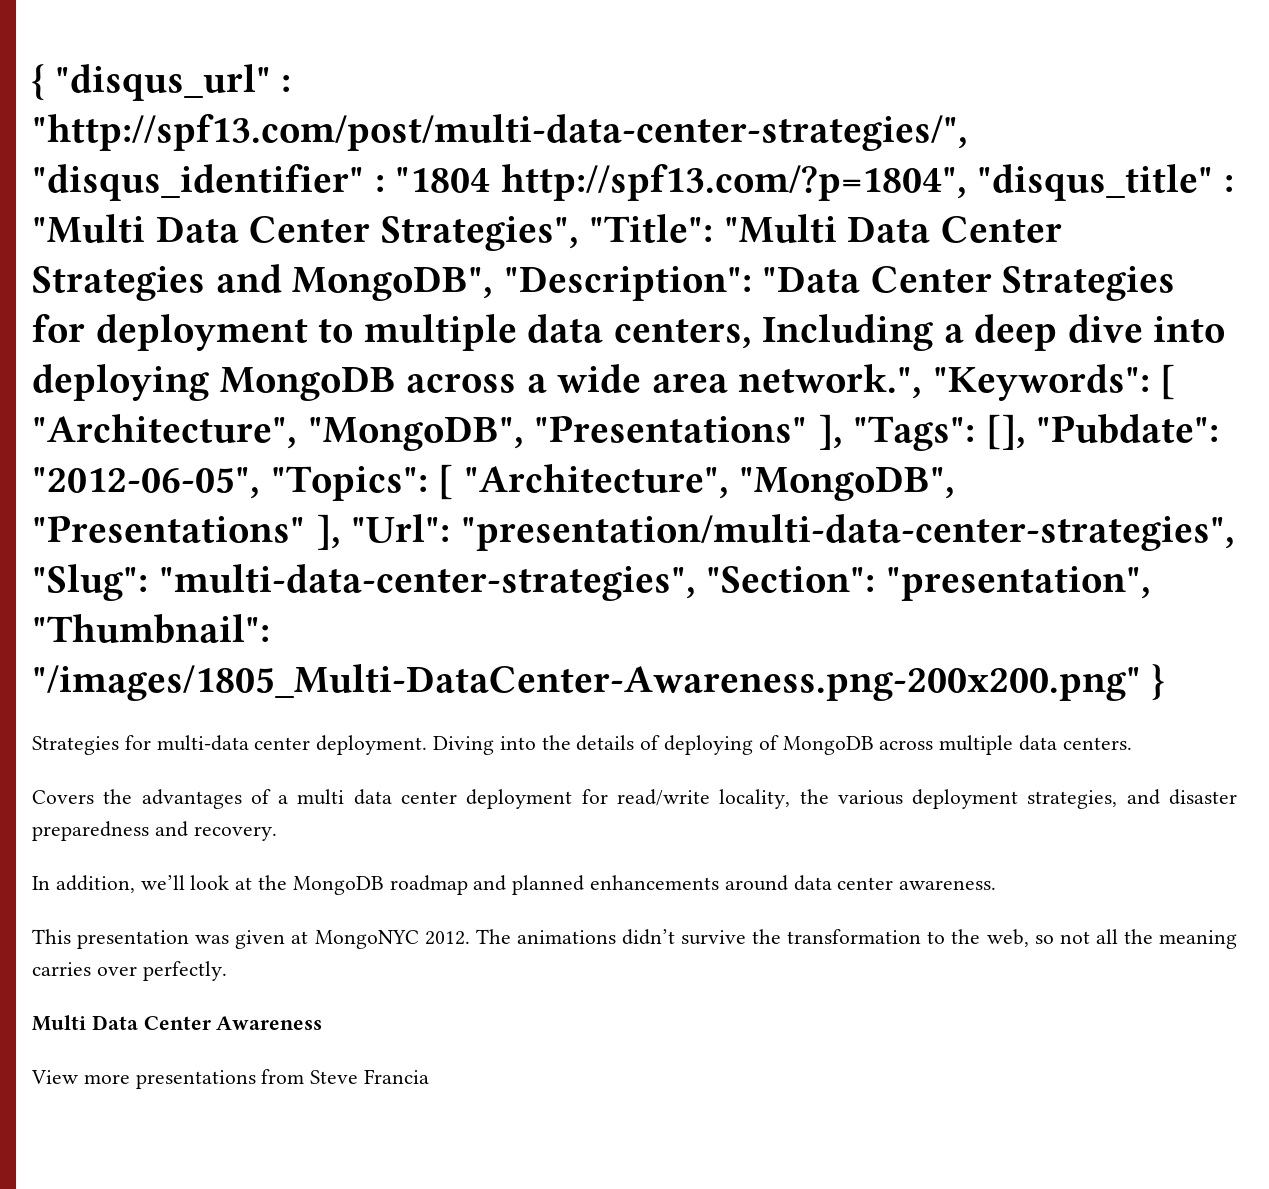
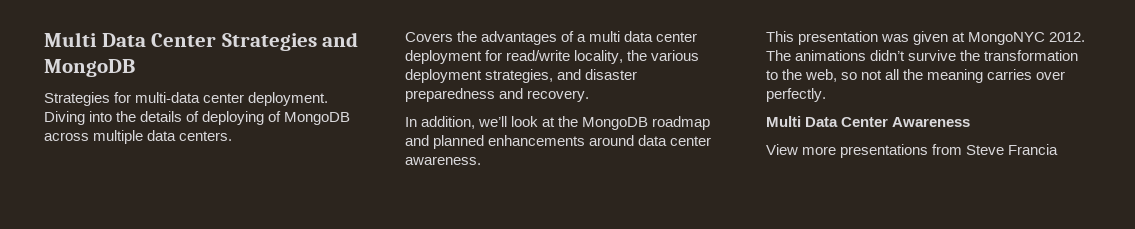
[32,64,292,101] [32,114,968,151] [32,164,1234,201] [32,214,1062,251] [32,264,1176,301] [32,314,1226,351] [32,364,1176,401] [32,414,1220,451] [32,464,956,501] [32,514,1235,551] [32,564,1151,601] [32,614,270,644] [32,664,1164,701] { "disqus_url" : "http://spf13.com/post/multi-data-center-strategies/", "disqus_identifier" : "1804 http://spf13.com/?p=1804", "disqus_title" : "Multi Data Center Strategies", "Title": "Multi Data Center Strategies and MongoDB", "Description": "Data Center Strategies for deployment to multiple data centers, Including a deep dive into deploying MongoDB across a wide area network.", "Keywords": [ "Architecture", "MongoDB", "Presentations" ], "Tags": [], "Pubdate": "2012-06-05", "Topics": [ "Architecture", "MongoDB", "Presentations" ], "Url": "presentation/multi-data-center-strategies", "Slug": "multi-data-center-strategies", "Section": "presentation", "Thumbnail": "/images/1805_Multi-DataCenter-Awareness.png-200x200.png" } -> [44,32,359,51] [44,59,135,77] Multi Data Center Strategies and MongoDB

